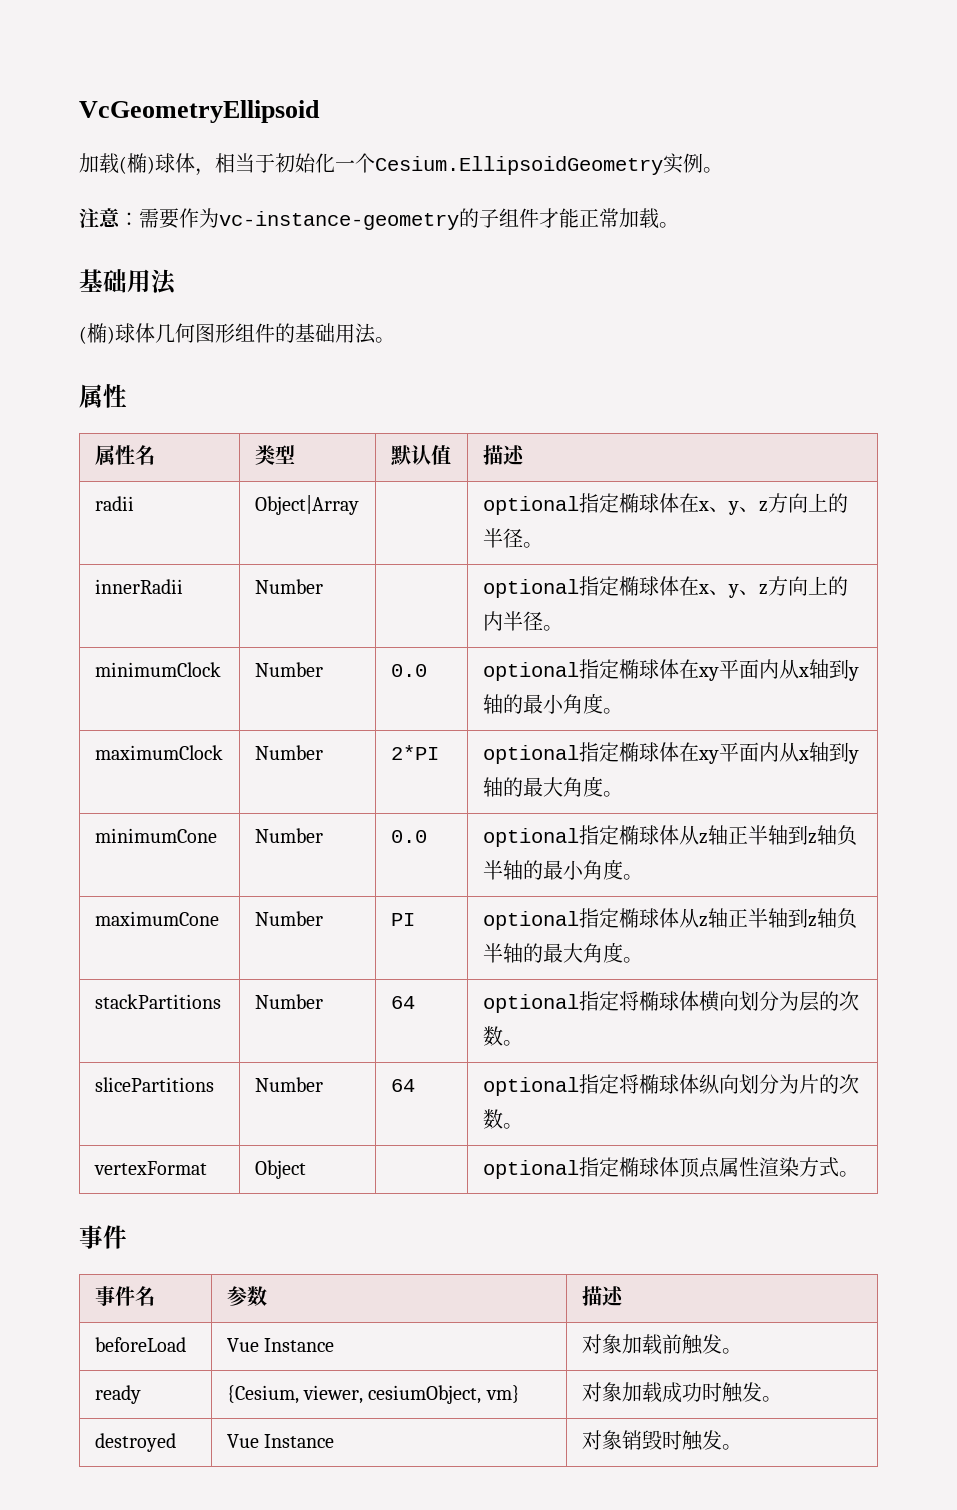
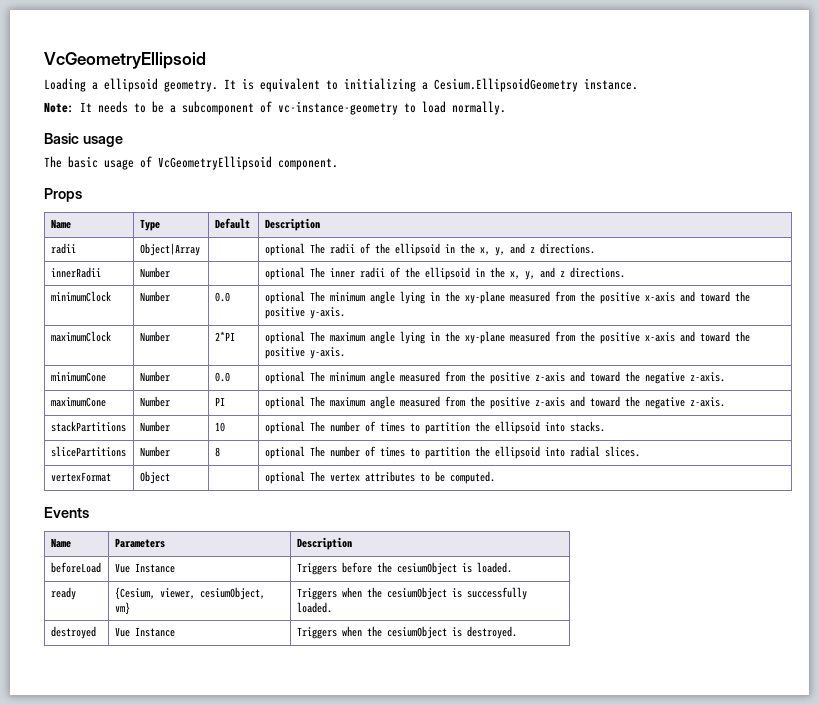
[79,153,723,176] [79,208,679,230] [79,269,177,295] [79,323,395,344] [79,384,127,408] [94,445,155,465] [254,445,295,465] [390,445,451,466] [482,445,525,465] [94,496,134,511] [254,495,359,515] [482,493,848,515] [482,528,543,548] [94,579,183,594] [254,579,323,594] [482,576,848,598] [482,611,563,631] [94,662,221,677] [254,662,323,677] [390,664,427,677] [482,659,859,681] [482,693,623,714] [94,745,223,760] [254,745,323,760] [390,745,439,760] [482,742,859,764] [482,776,623,797] [94,828,217,843] [254,828,323,843] [390,830,427,843] [482,825,857,847] [482,859,643,880] [94,911,219,926] [254,911,323,926] [390,913,415,926] [482,908,857,930] [482,942,643,963] 加载(椭)球体，相当于初始化一个Cesium.EllipsoidGeometry实例。 // 注意：需要作为vc-instance-geometry的子组件才能正常加载。 // 基础用法 // (椭)球体几何图形组件的基础用法。 // 属性 // 属性名 | 类型 | 默认值 | 描述 // radii | Object|Array | | optional指定椭球体在x、y、z方向上的半径。 // innerRadii | Number | | optional指定椭球体在x、y、z方向上的内半径。 // minimumClock | Number | 0.0 | optional指定椭球体在xy平面内从x轴到y轴的最小角度。 // maximumClock | Number | 2*PI | optional指定椭球体在xy平面内从x轴到y轴的最大角度。 // minimumCone | Number | 0.0 | optional指定椭球体从z轴正半轴到z轴负半轴的最小角度。 // maximumCone | Number | PI | optional指定椭球体从z轴正半轴到z轴负半轴的最大角度。 -> [44,78,638,92] [44,101,506,115] [44,133,123,147] [44,156,338,170] [44,188,82,202] [50,219,71,229] [139,219,160,231] [214,218,250,229] [264,218,320,231] [50,243,76,254] [139,243,200,256] [264,243,595,256] [50,267,101,278] [139,267,170,278] [264,267,625,280] [50,291,111,302] [139,291,170,302] [214,292,230,302] [264,291,750,304] [264,307,345,319] [50,331,111,342] [139,331,170,342] [214,331,235,341] [264,331,750,344] [264,347,345,359] [50,372,106,382] [139,371,170,382] [214,372,230,382] [264,371,725,384] [50,397,106,407] [139,396,170,407] [214,397,225,406] [264,396,725,409] Loading a ellipsoid geometry. It is equivalent to initializing a Cesium.EllipsoidGeometry instance. // Note: It needs to be a subcomponent of vc-instance-geometry to load normally. // Basic usage // The basic usage of VcGeometryEllipsoid component. // Props // Name | Type | Default | Description // radii | Object|Array | | optional The radii of the ellipsoid in the x, y, and z directions. // innerRadii | Number | | optional The inner radii of the ellipsoid in the x, y, and z directions. // minimumClock | Number | 0.0 | optional The minimum angle lying in the xy-plane measured from the positive x-axis and toward the positive y-axis. // maximumClock | Number | 2*PI | optional The maximum angle lying in the xy-plane measured from the positive x-axis and toward the positive y-axis. // minimumCone | Number | 0.0 | optional The minimum angle measured from the positive z-axis and toward the negative z-axis. // maximumCone | Number | PI | optional The maximum angle measured from the positive z-axis and toward the negative z-axis.
[390,996,415,1009] [482,991,859,1013] [482,1026,523,1046] 64 | optional指定将椭球体横向划分为层的次数。 -> [214,422,225,432] [264,421,605,434] 10 | optional The number of times to partition the ellipsoid into stacks.
[390,1079,415,1092] [482,1074,859,1096] [482,1109,523,1129] [93,1161,207,1175] [254,1160,306,1179] [482,1157,859,1179] [79,1225,127,1249] [94,1286,155,1306] [226,1286,267,1306] [581,1286,624,1306] [94,1337,186,1352] [226,1338,335,1352] [581,1334,742,1355] 64 | optional指定将椭球体纵向划分为片的次数。 // vertexFormat | Object | | optional指定椭球体顶点属性渲染方式。 // 事件 // 事件名 | 参数 | 描述 // beforeLoad | Vue Instance | 对象加载前触发。 -> [214,447,220,457] [264,446,640,459] [50,472,111,482] [139,471,170,484] [264,471,495,484] [44,507,89,518] [50,538,71,548] [114,538,165,548] [296,537,352,550] [50,562,101,573] [114,563,175,573] [296,562,512,575] 8 | optional The number of times to partition the ellipsoid into radial slices. // vertexFormat | Object | | optional The vertex attributes to be computed. // Events // Name | Parameters | Description // beforeLoad | Vue Instance | Triggers before the cesiumObject is loaded.
[581,1382,782,1403] [94,1433,176,1452] [226,1434,335,1448] [581,1430,742,1451] 对象加载成功时触发。 // destroyed | Vue Instance | 对象销毁时触发。 -> [296,587,527,600] [296,602,332,613] [50,626,96,639] [114,627,175,637] [296,626,517,639] Triggers when the cesiumObject is successfully loaded. // destroyed | Vue Instance | Triggers when the cesiumObject is destroyed.

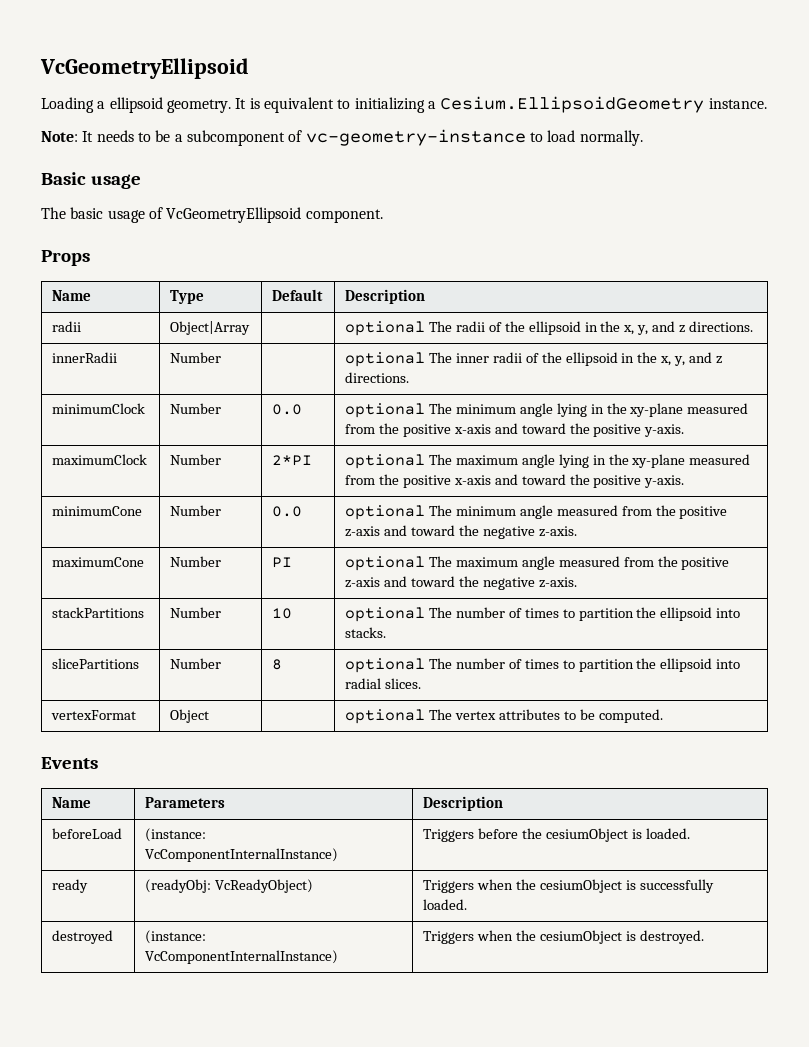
[278,101,398,115] vc-instance-geometry -> [305,129,526,146] vc-geometry-instance
[114,563,175,573] Vue Instance -> [145,828,207,842] [145,848,339,862] (instance: VcComponentInternalInstance)
[114,587,265,600] [114,602,130,615] {Cesium, viewer, cesiumObject, vm} -> [145,879,314,893] (readyObj: VcReadyObject)
[114,627,175,637] Vue Instance -> [145,930,207,944] [145,950,339,964] (instance: VcComponentInternalInstance)

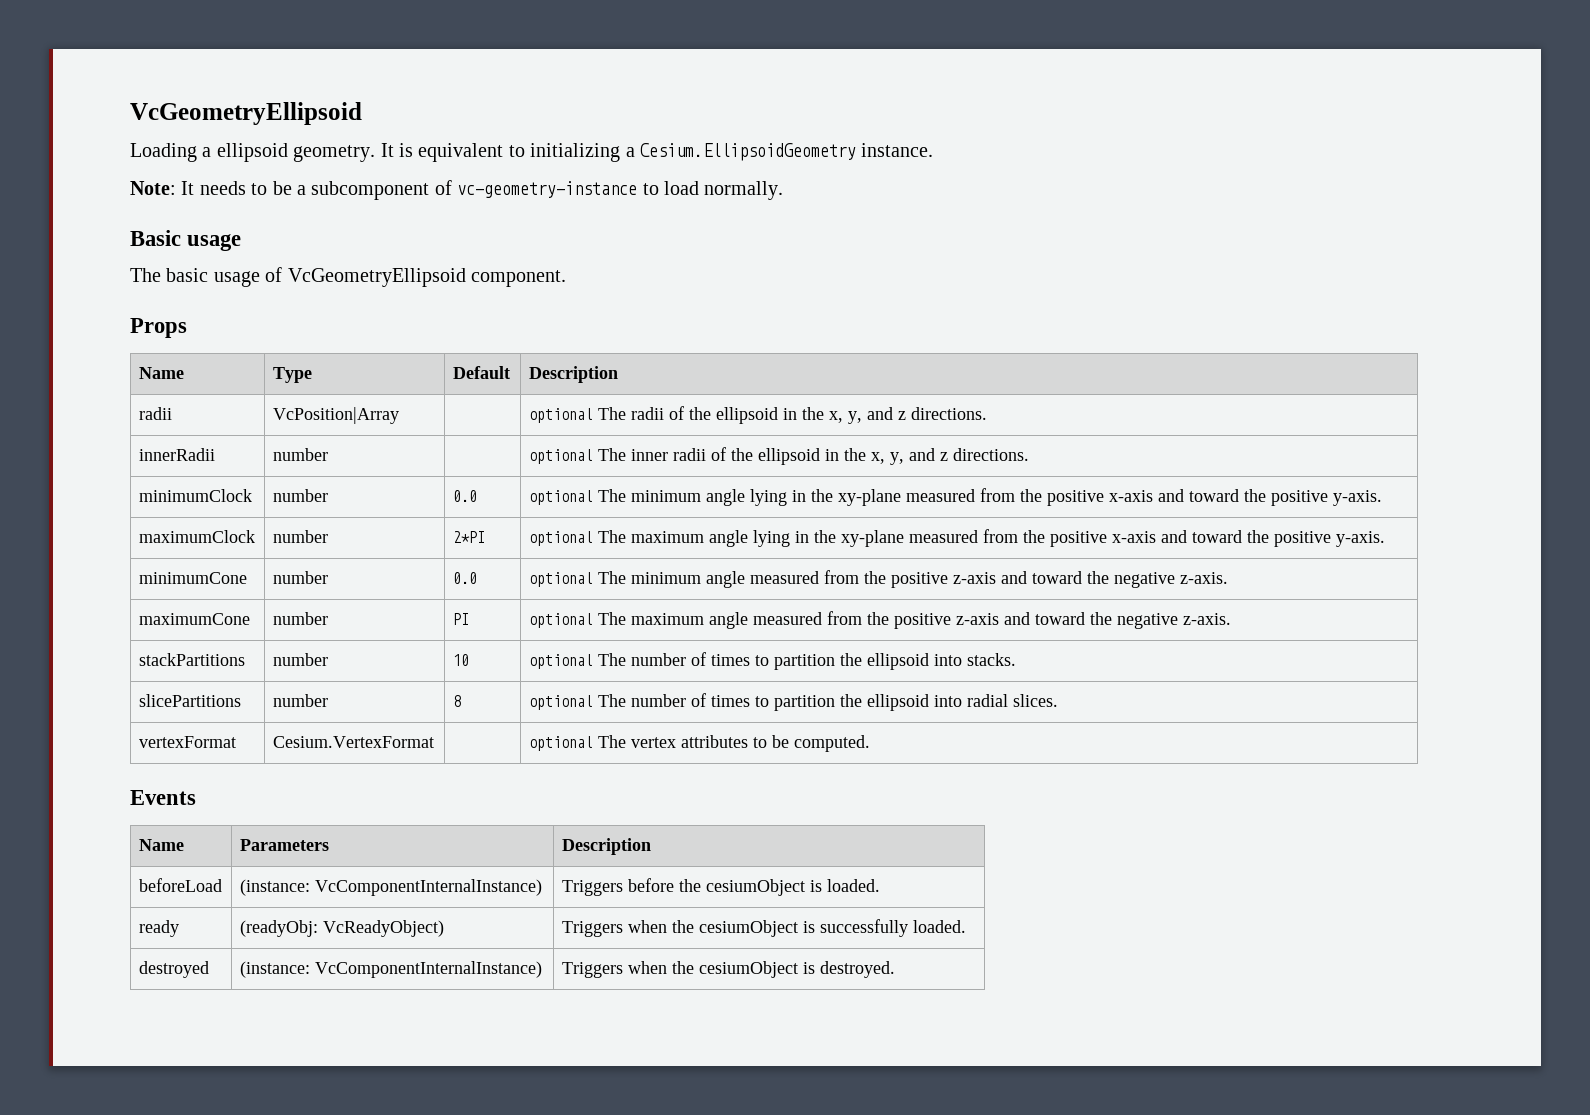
[170,321,251,335] Object|Array -> [272,407,399,424] VcPosition|Array
[170,352,222,363] Number -> [272,448,328,461] number
[170,403,222,414] Number -> [272,489,328,502] number
[170,454,222,465] Number -> [272,530,328,543] number
[170,505,222,516] Number -> [272,571,328,584] number
[170,556,222,567] Number -> [272,612,328,625] number
[170,607,222,618] Number -> [272,653,328,666] number
[170,658,222,669] Number -> [272,694,328,707] number
[170,709,210,723] Object -> [272,736,434,748] Cesium.VertexFormat

